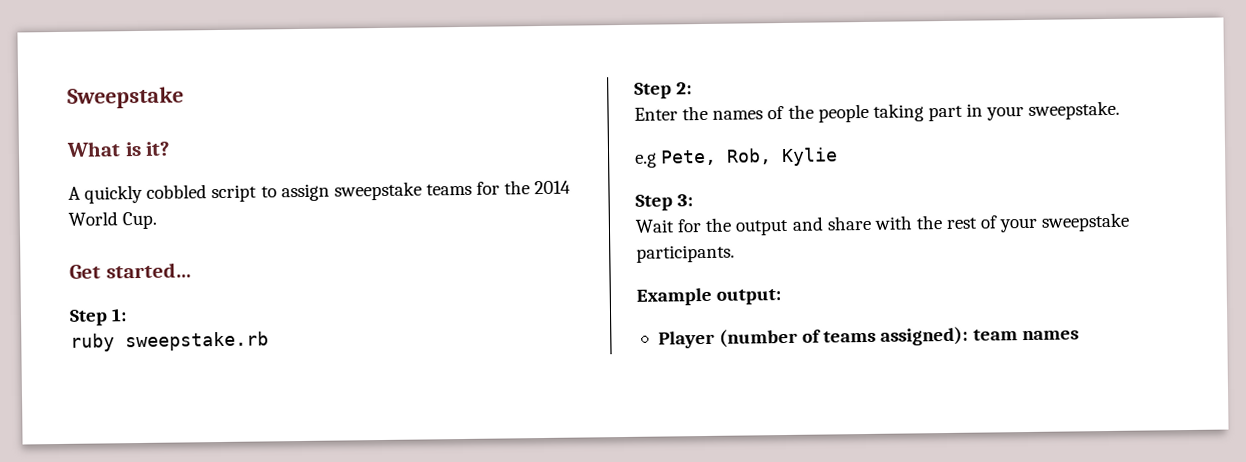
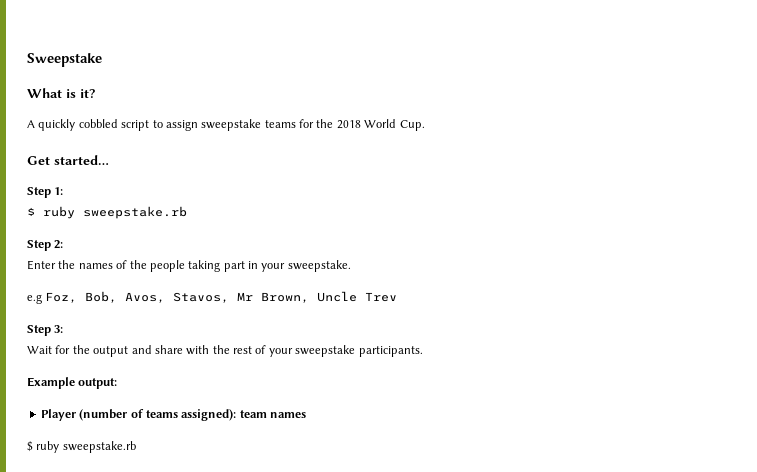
[534,180,572,195] 2014 -> [336,120,361,129] 2018
(128, 315) none -> [27,207,35,216] $
[661,147,839,167] Pete, Rob, Kylie -> [45,291,398,303] Foz, Bob, Avos, Stavos, Mr Brown, Uncle Trev
(1079, 335) none -> [27,441,136,453] // $ ruby sweepstake.rb

